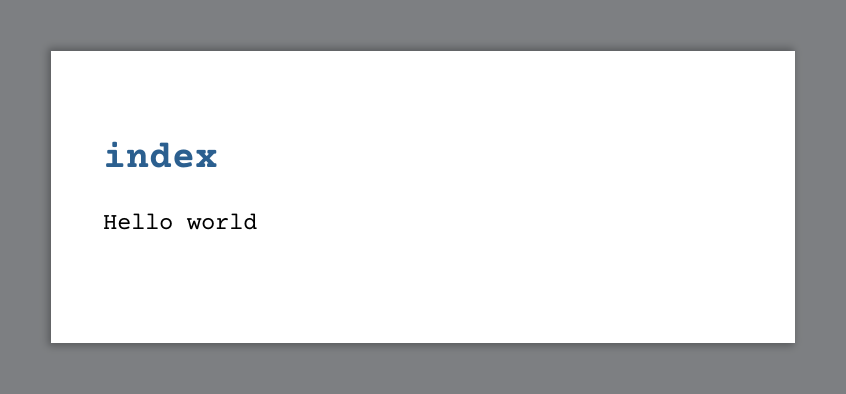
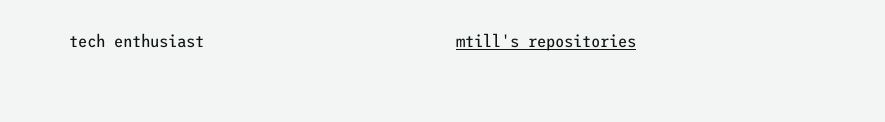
[103,141,218,168] [103,213,257,230] index // Hello world -> [69,33,204,48] [456,33,636,51] tech enthusiast // mtill's repositories

